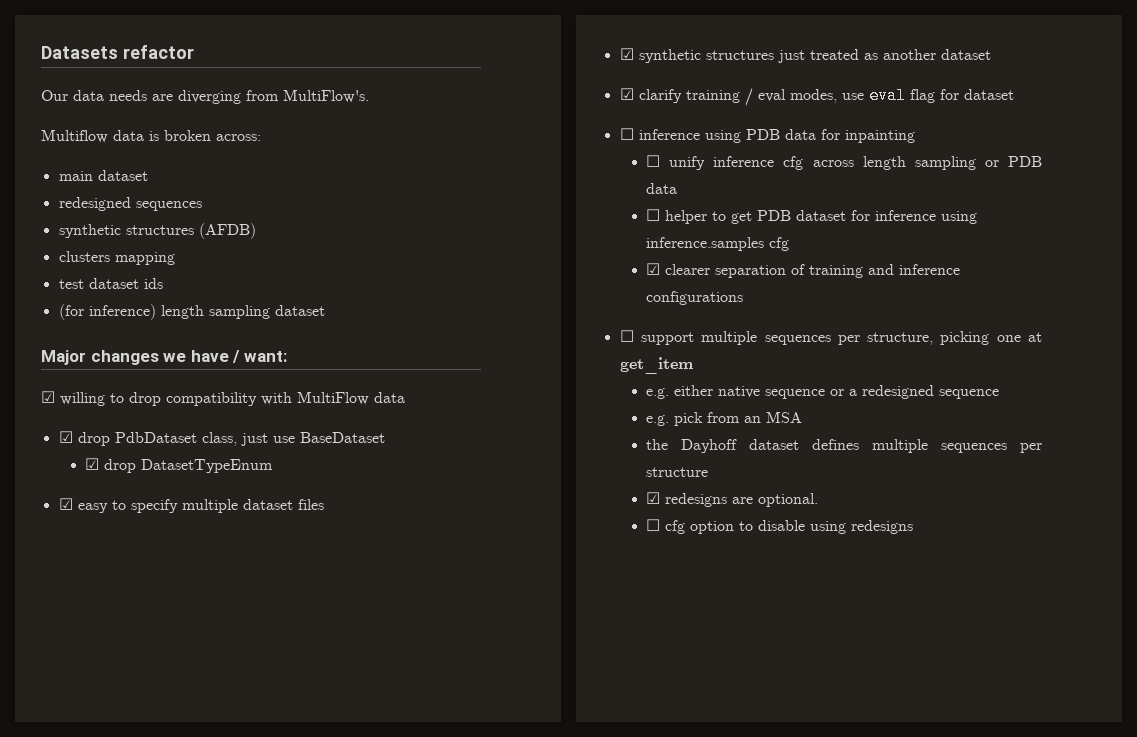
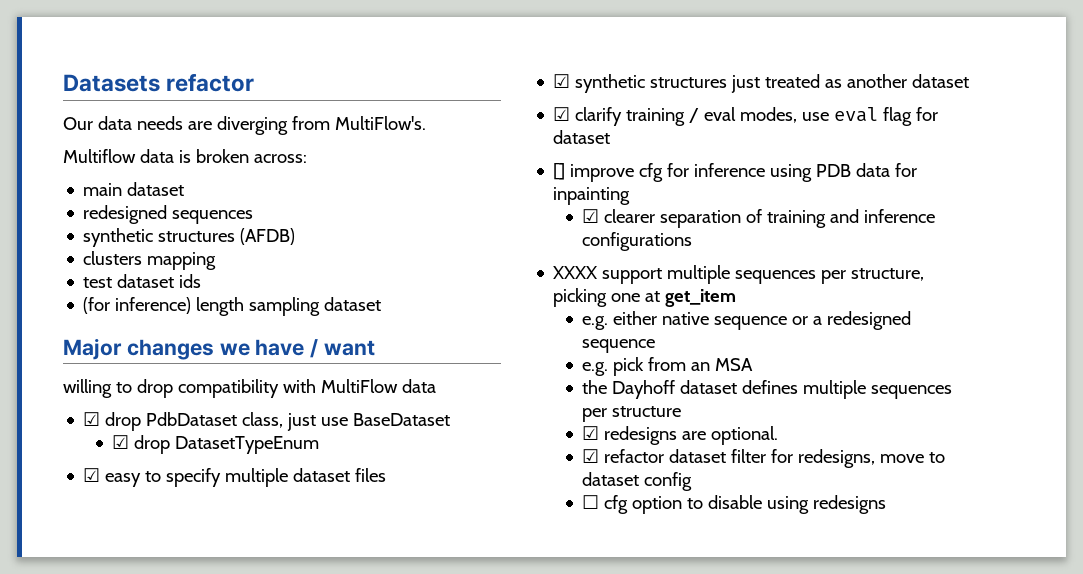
[243,351,287,362] [41,391,55,403] want: // ☑ -> [324,340,376,356] want //
[619,128,634,140] ☐ -> [553,163,690,182] [] improve cfg for
[646,155,1042,170] [646,183,678,194] [646,209,978,224] [646,237,790,251] // ☐ unify inference cfg across length sampling or PDB data // ☐ helper to get PDB dataset for inference using inference.samples cfg -> (631, 196) none
[619,330,634,342] ☐ -> [553,266,598,279] XXXX
(819, 500) none -> [582,449,946,468] [582,472,693,491] // ☑ refactor dataset filter for redesigns, move to dataset config

